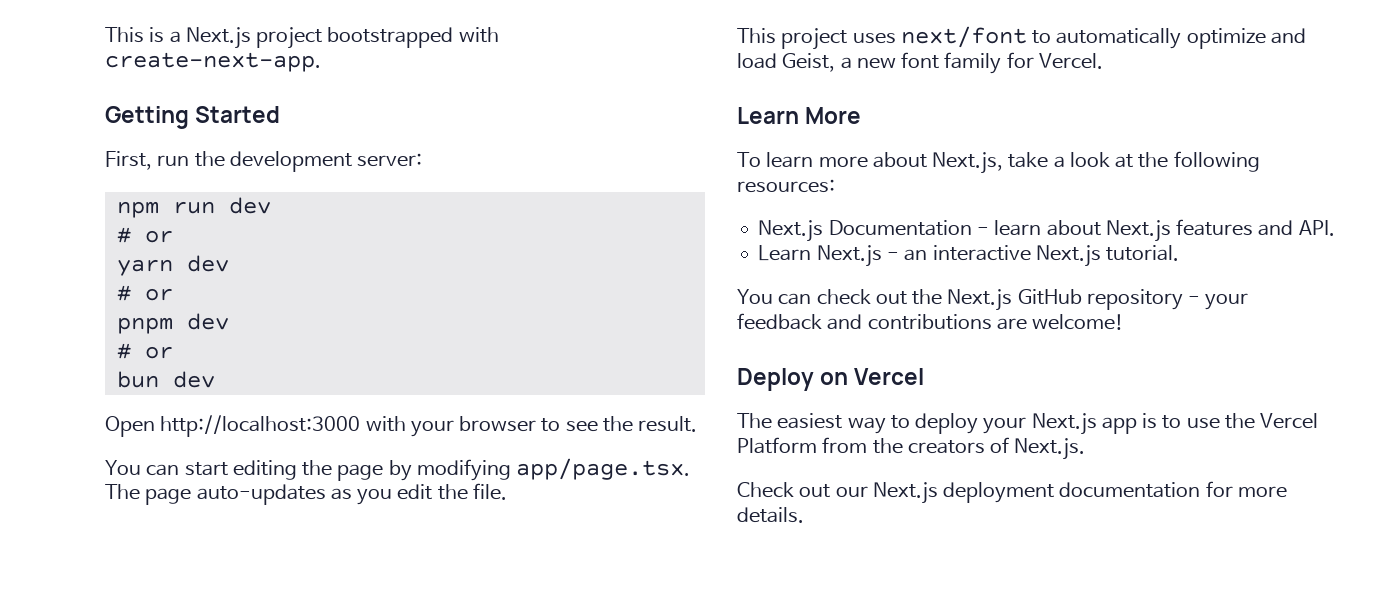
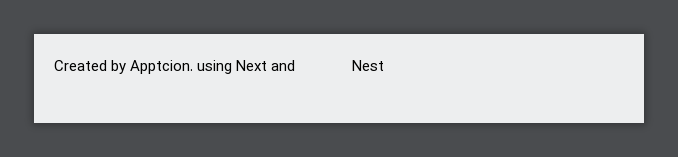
[105,27,499,49] [105,52,321,72] [105,106,281,129] [105,151,423,172] [116,197,271,218] [116,227,173,243] [116,255,229,276] [116,285,173,301] [116,313,229,334] [116,343,173,359] [116,371,215,388] [105,415,698,437] [105,458,691,481] [105,483,507,505] [737,26,1306,50] [737,52,1103,74] [737,107,862,124] [737,151,1260,174] [737,179,835,193] [758,219,1335,242] [758,245,1180,267] [737,289,1249,311] [737,313,1125,330] [737,368,925,391] [737,413,1319,435] [737,437,1086,460] [737,481,1287,504] [737,507,804,523] This is a Next.js project bootstrapped with create-next-app. // Getting Started // First, run the development server: // npm run dev // # or // yarn dev // # or // pnpm dev // # or // bun dev // Open http://localhost:3000 with your browser to see the result. // You can start editing the page by modifying app/page.tsx. The page auto-updates as you edit the file. // This project uses next/font to automatically optimize and load Geist, a new font family for Vercel. // Learn More // To learn more about Next.js, take a look at the following resources: // Next.js Documentation - learn about Next.js features and API. // Learn Next.js - an interactive Next.js tutorial. // You can check out the Next.js GitHub repository - your feedback and contributions are welcome! // Deploy on Vercel // The easiest way to deploy your Next.js app is to use the Vercel Platform from the creators of Next.js. // Check out our Next.js deployment documentation for more details. -> [54,60,384,74] Created by Apptcion. using Next and Nest

